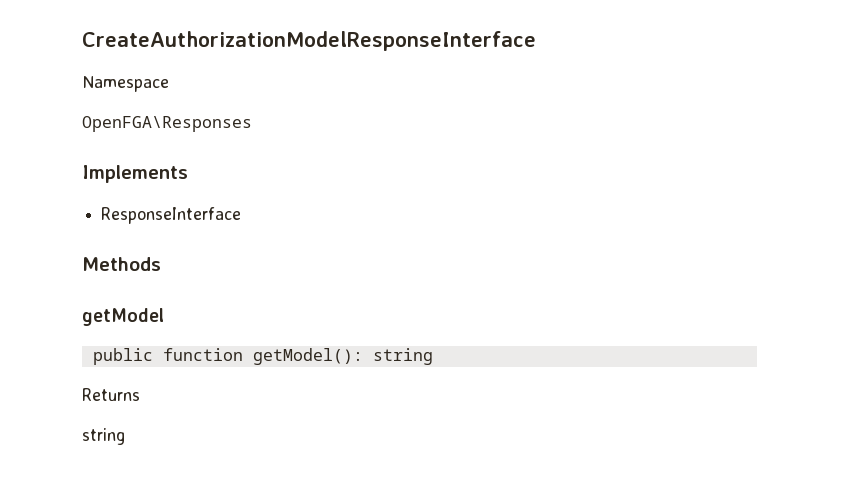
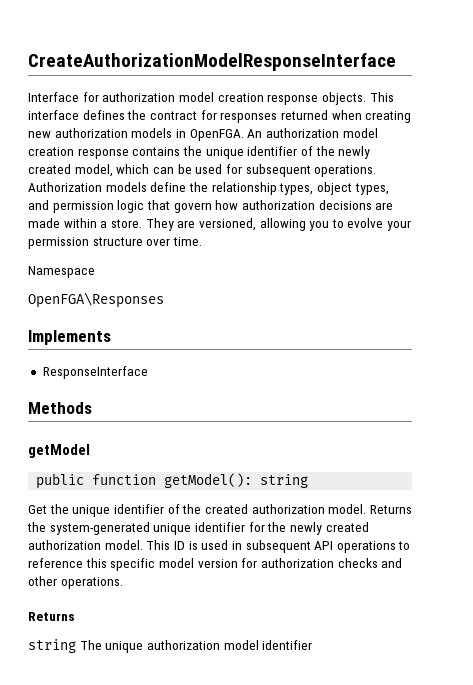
(536, 41) none -> [28,92,394,105] [28,110,412,123] [28,128,378,141] [28,146,371,159] [28,164,377,177] [28,182,389,195] [28,200,394,213] [28,218,412,231] [28,237,202,249] // Interface for authorization model creation response objects. This interface defines the contract for responses returned when creating new authorization models in OpenFGA. An authorization model creation response contains the unique identifier of the newly created model, which can be used for subsequent operations. Authorization models define the relationship types, object types, and permission logic that govern how authorization decisions are made within a store. They are versioned, allowing you to evolve your permission structure over time.
[82,388,140,401] [82,428,125,445] Returns // string -> [28,504,412,517] [27,522,369,535] [28,540,411,553] [28,558,403,571] [28,576,123,589] [28,612,75,621] [28,639,313,653] Get the unique identifier of the created authorization model. Returns the system-generated unique identifier for the newly created authorization model. This ID is used in subsequent API operations to reference this specific model version for authorization checks and other operations. // Returns // string The unique authorization model identifier

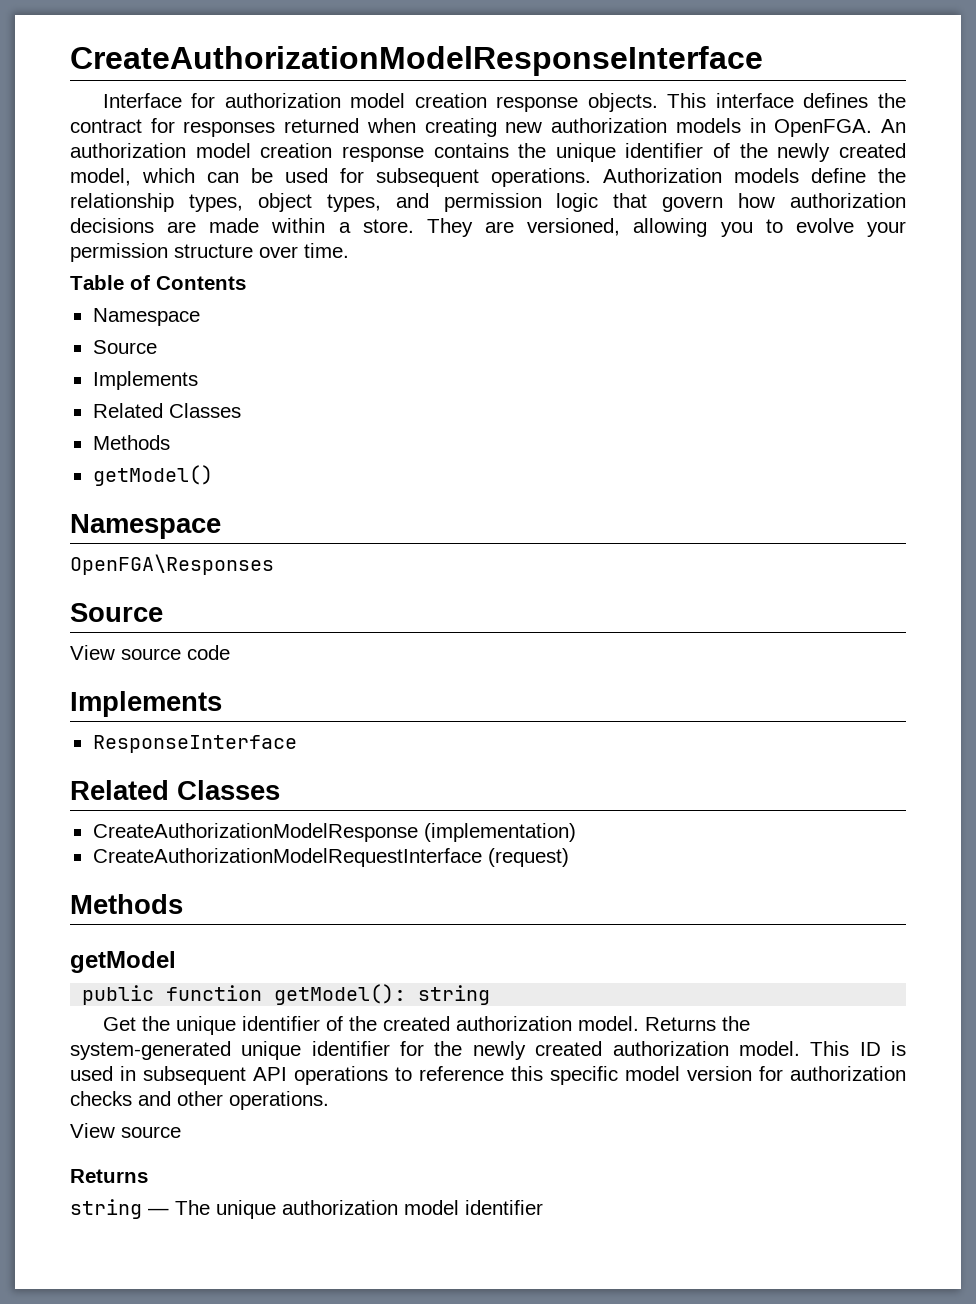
[28,266,95,278] [28,292,164,308] [28,330,111,345] [42,366,148,379] Namespace // OpenFGA\Responses // Implements // ResponseInterface -> [70,275,246,290] [92,308,200,326] [92,340,157,354] [92,371,198,390] [92,403,241,418] [92,435,170,450] [92,465,213,486] [70,514,221,539] [70,554,274,575] [70,603,163,622] [70,645,230,660] [70,691,222,717] [92,735,297,753] [70,780,280,800] [92,823,576,842] [92,848,569,867] Table of Contents // Namespace // Source // Implements // Related Classes // Methods // getModel() // Namespace // OpenFGA\Responses // Source // View source code // Implements // ResponseInterface // Related Classes // CreateAuthorizationModelResponse (implementation) // CreateAuthorizationModelRequestInterface (request)
(123, 583) none -> [70,1123,181,1138] // View source
(76, 646) none -> [148,1208,169,1215] —

